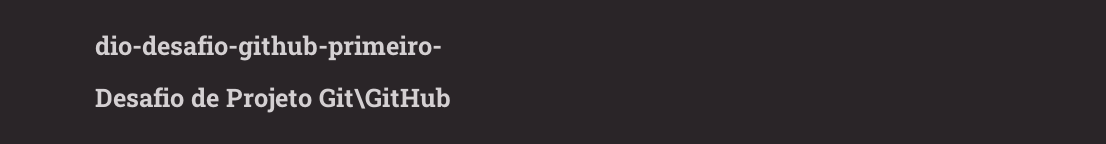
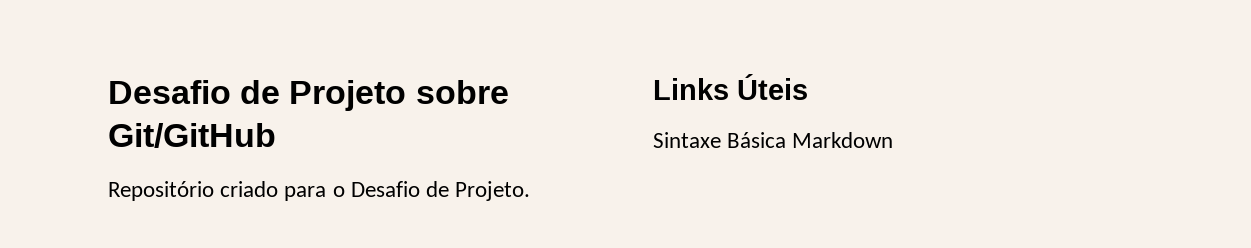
[95,35,442,61] dio-desafio-github-primeiro- // -> (108, 92) none
[318,87,451,109] Git\GitHub -> [415,80,509,104] [108,123,276,148] [108,181,531,201] [653,74,808,100] [653,132,894,148] sobre Git/GitHub // Repositório criado para o Desafio de Projeto. // Links Úteis // Sintaxe Básica Markdown

